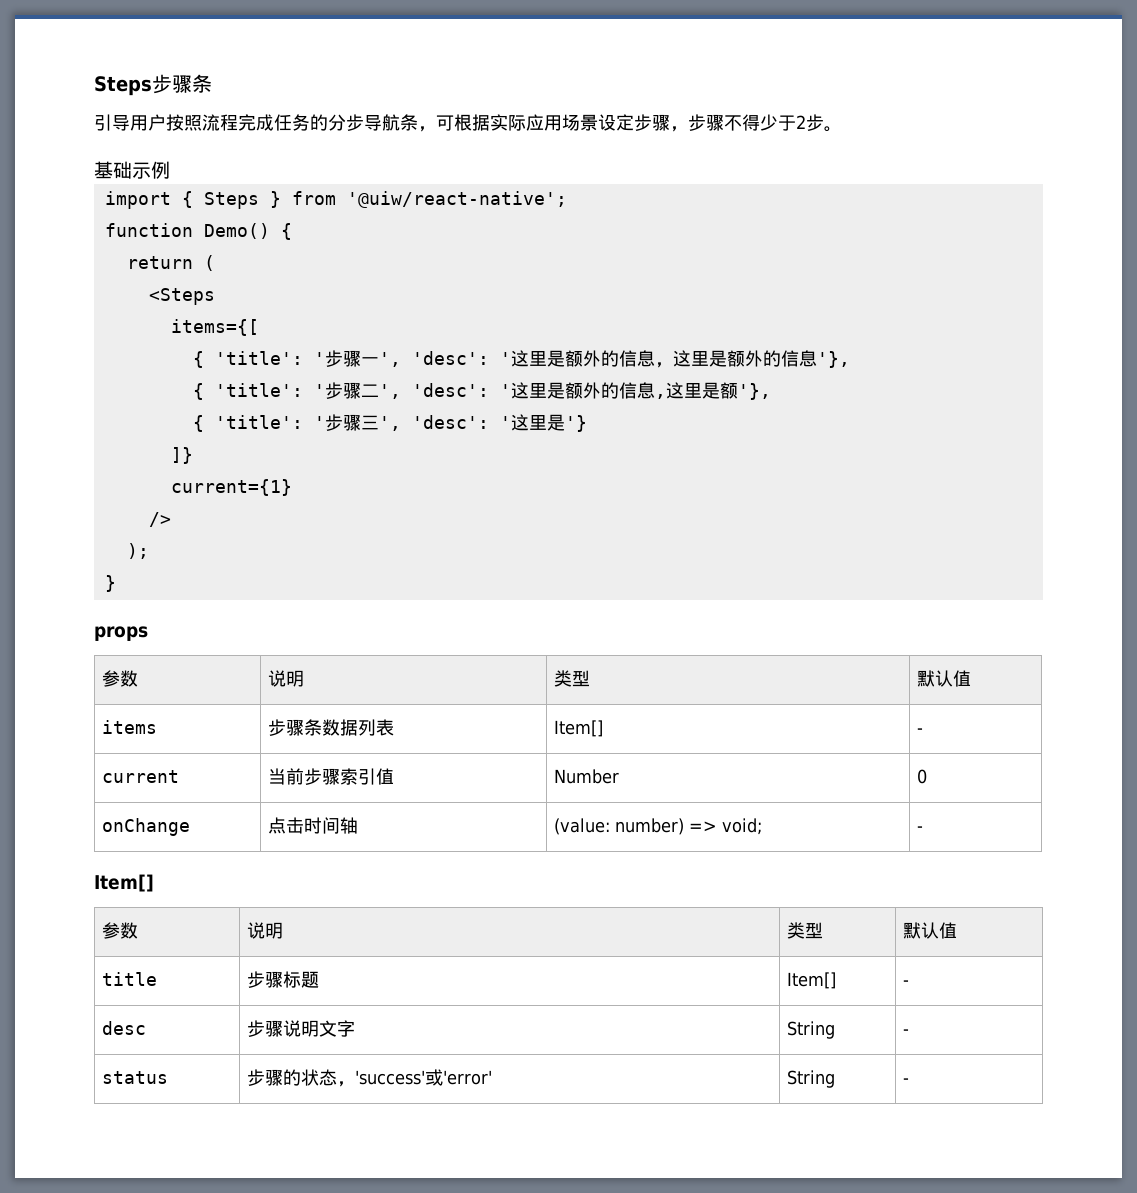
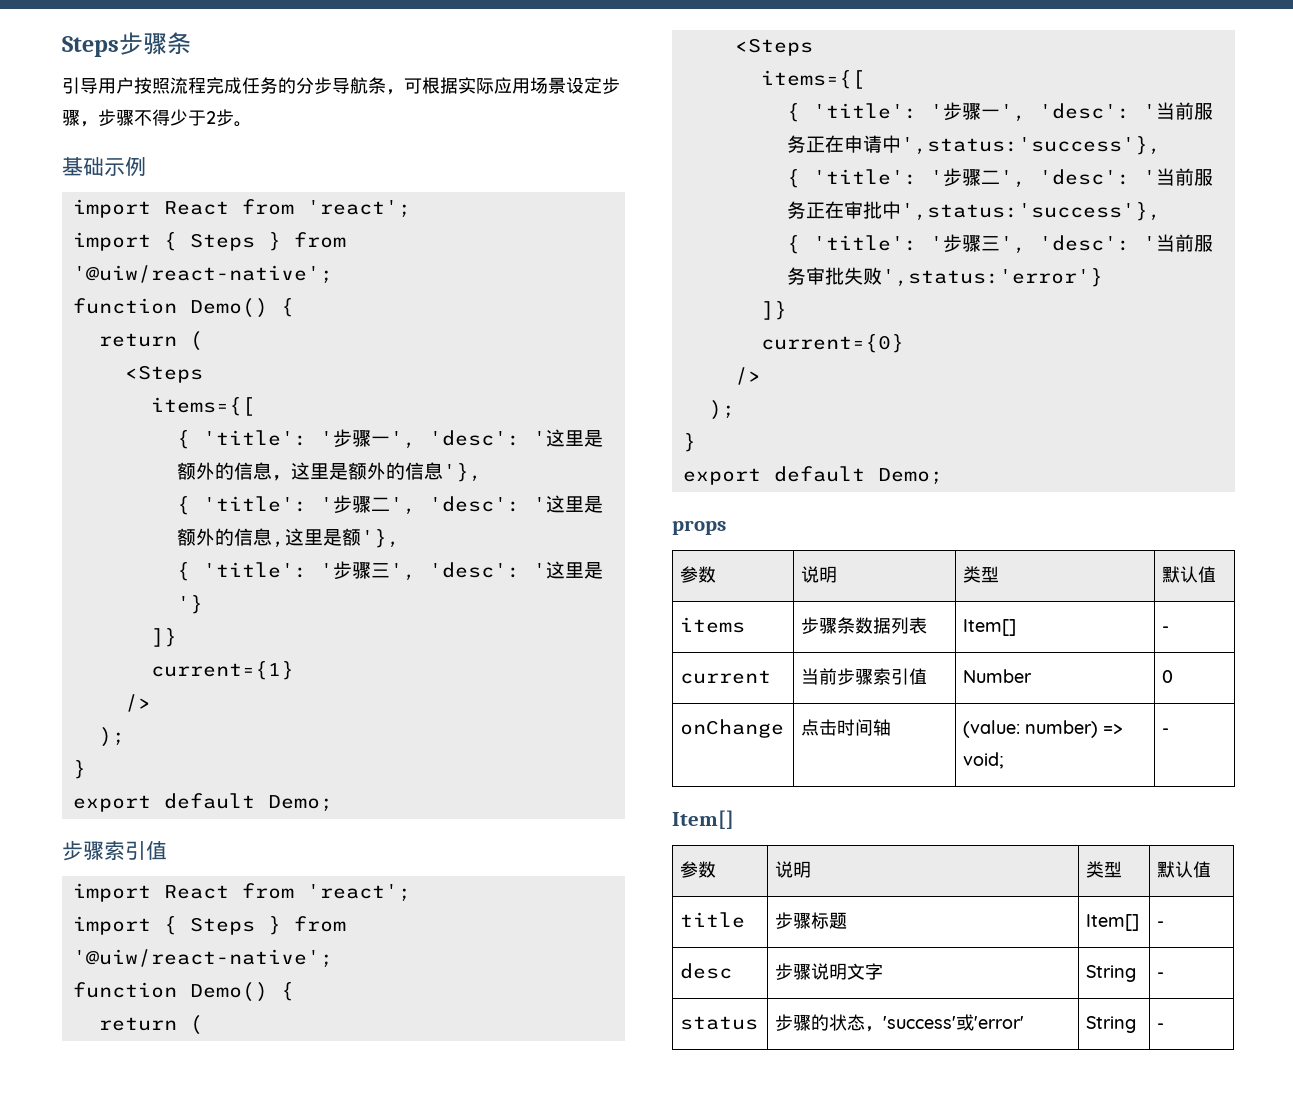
(170, 170) none -> [72,199,411,218] // import React from 'react';
(116, 583) none -> [72,793,333,812] [62,840,167,861] [72,883,411,902] [72,916,346,935] [72,949,333,968] [72,982,294,1002] [98,1015,203,1035] [734,38,813,56] [760,70,865,89] [786,102,1213,122] [786,135,1161,155] [786,168,1213,188] [786,201,1161,221] [786,234,1213,254] [786,267,1103,287] [760,301,787,320] [760,334,904,353] [734,367,761,385] [708,400,735,420] [682,433,696,452] [682,466,943,485] // export default Demo; // 步骤索引值 // import React from 'react'; // import { Steps } from '@uiw/react-native'; // function Demo() { // return ( // <Steps // items={[ // { 'title': '步骤一', 'desc': '当前服务正在申请中',status:'success'}, // { 'title': '步骤二', 'desc': '当前服务正在审批中',status:'success'}, // { 'title': '步骤三', 'desc': '当前服务审批失败',status:'error'} // ]} // current={0} // /> // ); // } // export default Demo;

